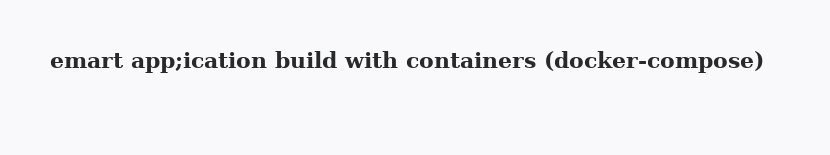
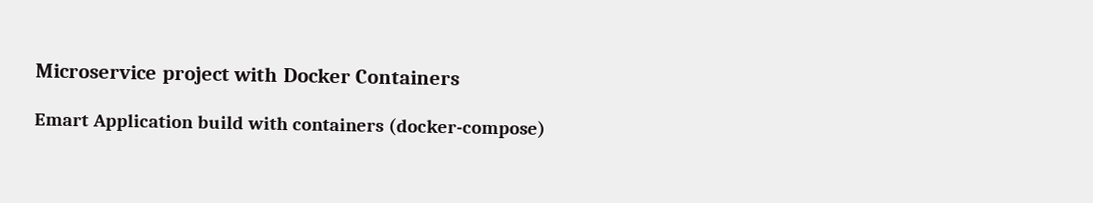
[50,52,267,73] emart app;ication -> [35,63,461,86] [34,113,194,133] Microservice project with Docker Containers // Emart Application

